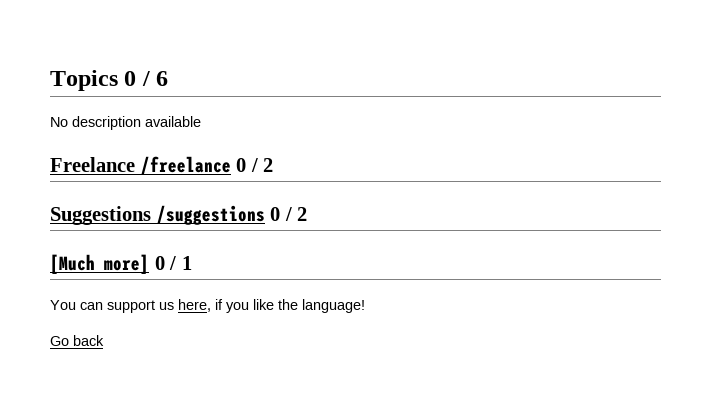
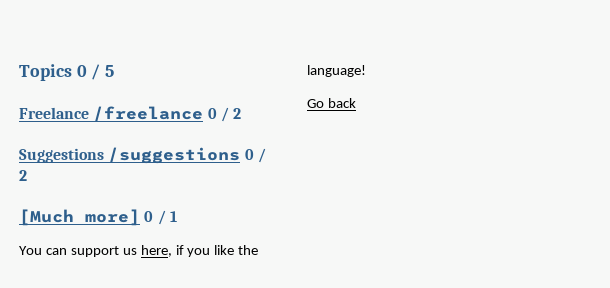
[156,71,169,86] [50,116,201,130] 6 // No description available -> [105,65,115,77] 5

